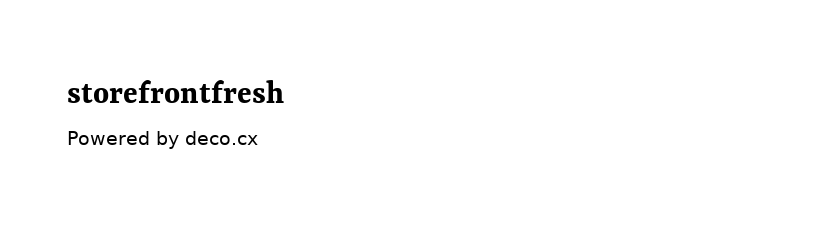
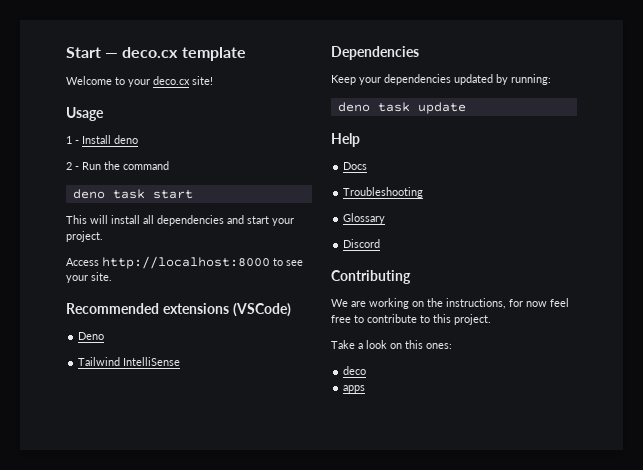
[67,80,284,103] [67,131,258,149] storefrontfresh // Powered by deco.cx -> [66,47,246,61] [66,76,213,87] [66,107,104,121] [66,135,138,144] [66,161,169,170] [72,189,193,199] [66,215,294,226] [66,231,103,242] [66,256,303,269] [66,272,112,283] [66,303,291,317] [78,332,105,340] [78,357,181,366] [331,46,419,60] [331,74,551,85] [337,102,466,114] [331,133,360,147] [343,162,368,170] [343,187,424,198] [343,213,386,224] [343,239,381,248] [331,270,411,284] [331,298,569,309] [331,314,491,325] [331,340,452,349] [343,366,367,375] [343,385,366,393] Start — deco.cx template // Welcome to your deco.cx site! // Usage // 1 - Install deno // 2 - Run the command // deno task start // This will install all dependencies and start your project. // Access http://localhost:8000 to see your site. // Recommended extensions (VSCode) // Deno // Tailwind IntelliSense // Dependencies // Keep your dependencies updated by running: // deno task update // Help // Docs // Troubleshooting // Glossary // Discord // Contributing // We are working on the instructions, for now feel free to contribute to this project. // Take a look on this ones: // deco // apps

